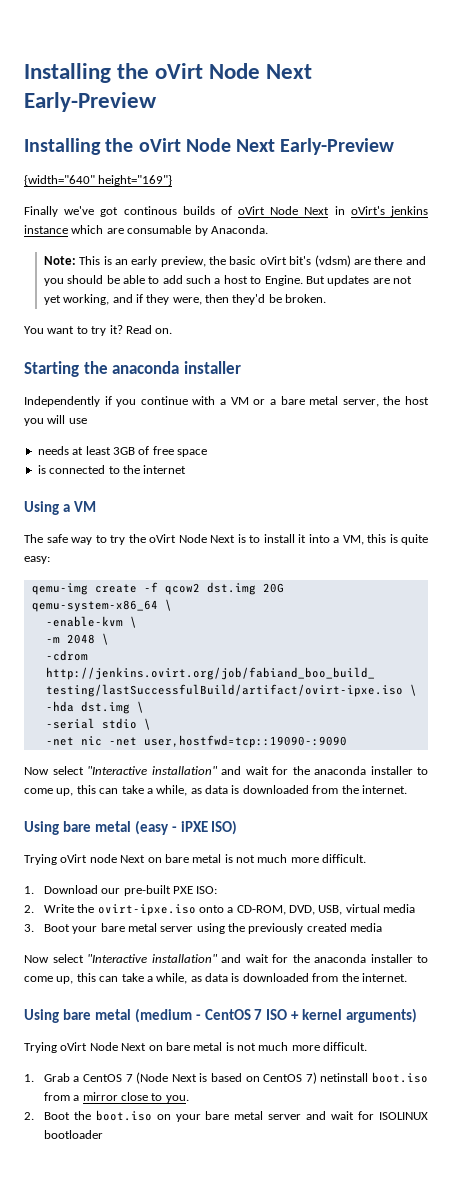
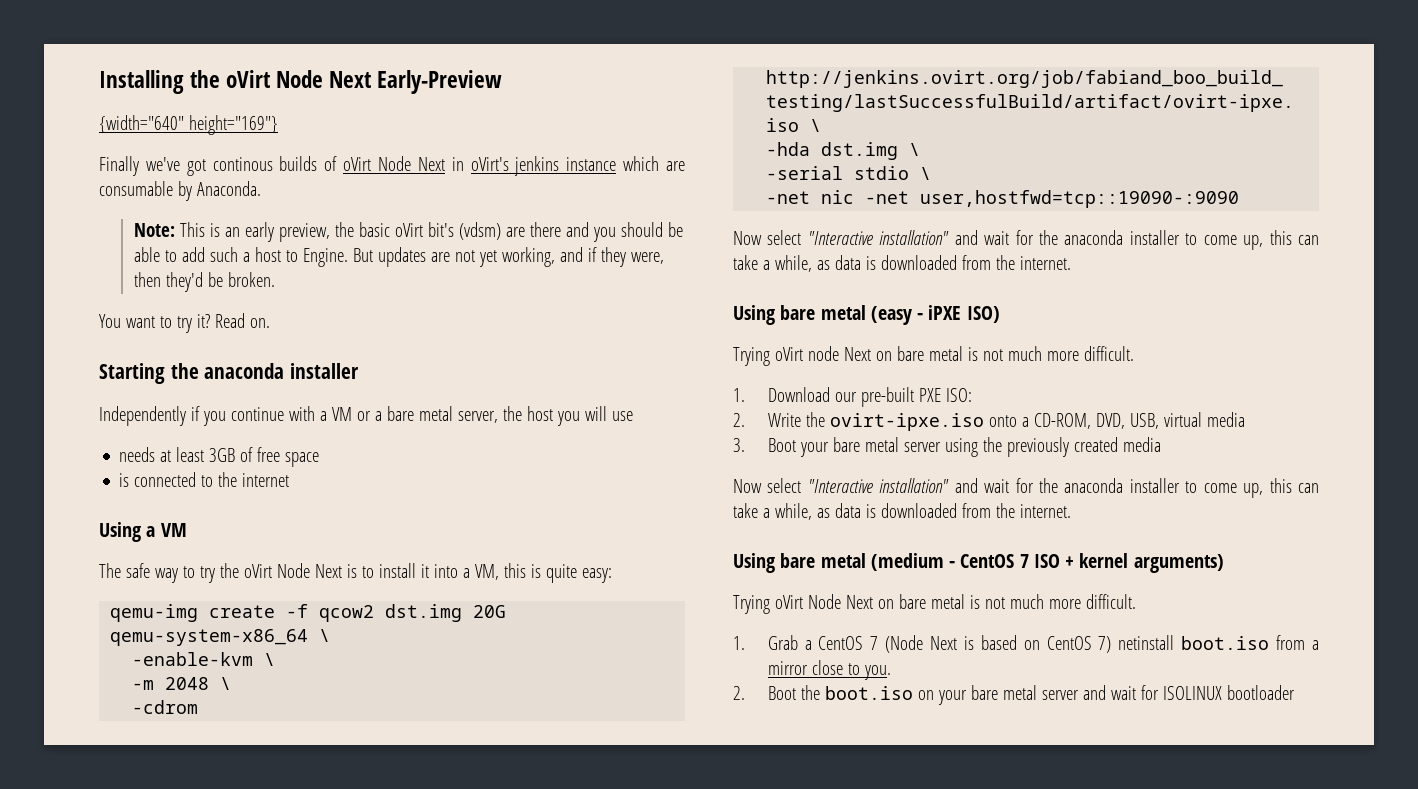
[24,63,313,83] [24,92,157,112] [24,138,395,155] Installing the oVirt Node Next Early-Preview // Installing the oVirt Node Next Early-Preview -> [99,70,503,94] Installing the oVirt Node Next Early-Preview

